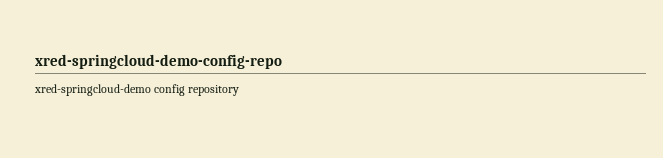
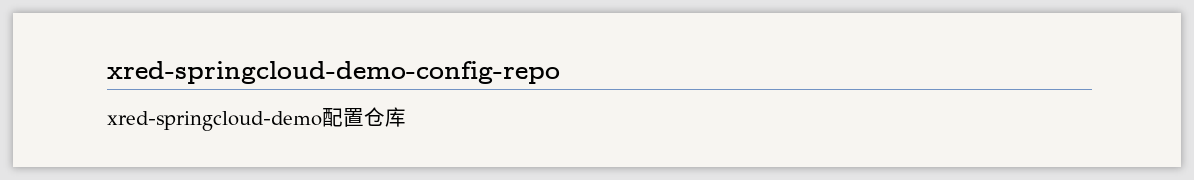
[154,84,240,96] config repository -> [322,107,406,127] 配置仓库

